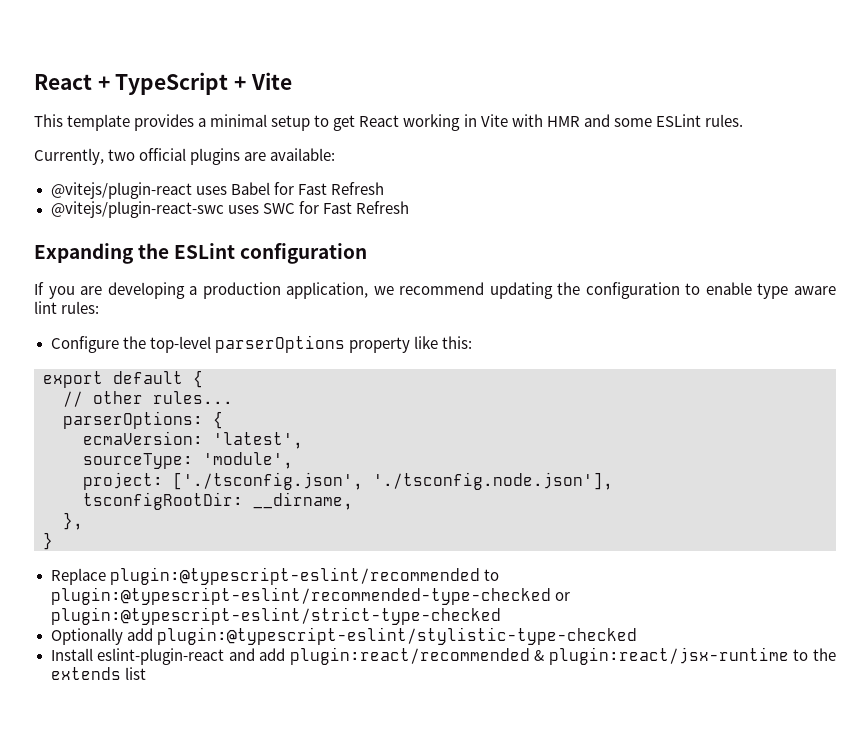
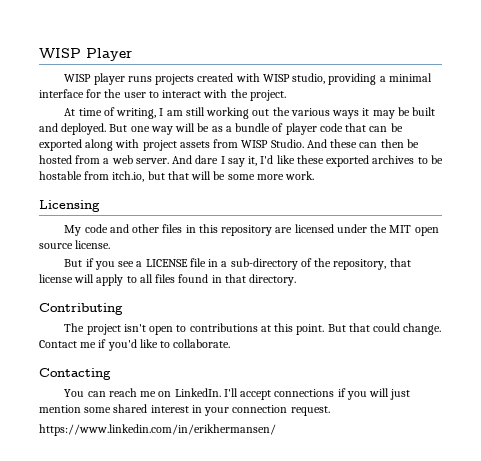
[34,72,292,95] [34,114,743,131] [34,148,336,165] [50,182,384,199] [50,201,409,218] [34,243,368,264] [34,282,836,299] [34,301,100,314] [50,335,472,353] [43,370,203,388] [63,391,233,407] [63,411,223,429] [83,431,303,449] [83,452,293,469] [83,472,613,490] [83,492,353,510] [63,512,83,530] [43,532,53,550] [50,567,499,585] [50,587,570,605] [50,607,501,625] [50,627,637,645] [50,647,836,665] [50,667,146,680] React + TypeScript + Vite // This template provides a minimal setup to get React working in Vite with HMR and some ESLint rules. // Currently, two official plugins are available: // @vitejs/plugin-react uses Babel for Fast Refresh // @vitejs/plugin-react-swc uses SWC for Fast Refresh // Expanding the ESLint configuration // If you are developing a production application, we recommend updating the configuration to enable type aware lint rules: // Configure the top-level parserOptions property like this: // export default { // // other rules... // parserOptions: { // ecmaVersion: 'latest', // sourceType: 'module', // project: ['./tsconfig.json', './tsconfig.node.json'], // tsconfigRootDir: __dirname, // }, // } // Replace plugin:@typescript-eslint/recommended to plugin:@typescript-eslint/recommended-type-checked or plugin:@typescript-eslint/strict-type-checked // Optionally add plugin:@typescript-eslint/stylistic-type-checked // Install eslint-plugin-react and add plugin:react/recommended & plugin:react/jsx-runtime to the extends list -> [39,48,132,61] [64,73,432,85] [39,89,286,101] [64,107,436,119] [39,123,403,135] [39,139,419,151] [39,155,443,167] [39,171,315,182] [39,200,100,212] [64,224,439,236] [39,240,111,249] [64,258,411,270] [39,274,297,286] [39,303,123,315] [64,323,442,335] [39,339,231,351] [39,368,111,380] [64,388,411,400] [39,404,330,416] [39,424,276,436] WISP Player // WISP player runs projects created with WISP studio, providing a minimal interface for the user to interact with the project. // At time of writing, I am still working out the various ways it may be built and deployed. But one way will be as a bundle of player code that can be exported along with project assets from WISP Studio. And these can then be hosted from a web server. And dare I say it, I'd like these exported archives to be hostable from itch.io, but that will be some more work. // Licensing // My code and other files in this repository are licensed under the MIT open source license. // But if you see a LICENSE file in a sub-directory of the repository, that license will apply to all files found in that directory. // Contributing // The project isn't open to contributions at this point. But that could change. Contact me if you'd like to collaborate. // Contacting // You can reach me on LinkedIn. I'll accept connections if you will just mention some shared interest in your connection request. // https://www.linkedin.com/in/erikhermansen/

